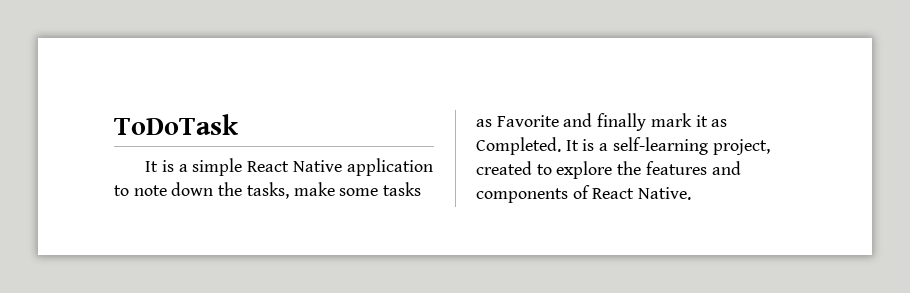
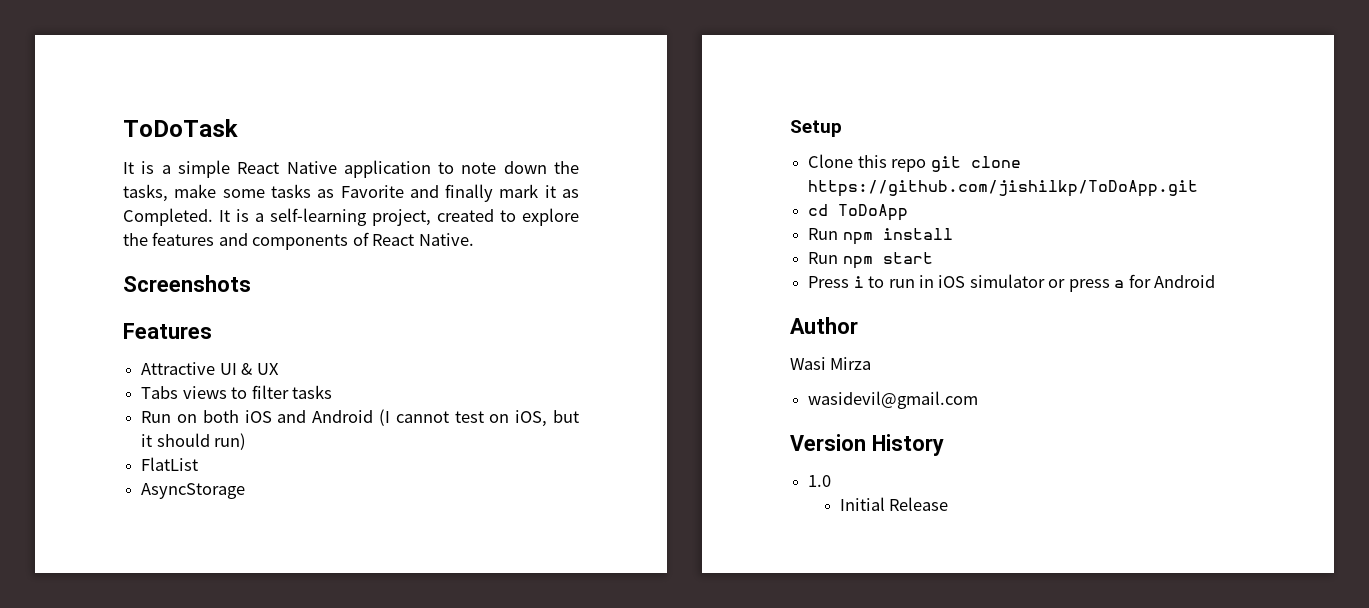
(692, 193) none -> [123,275,251,292] [123,323,212,339] [141,362,279,375] [141,385,332,399] [141,409,579,427] [141,433,247,450] [141,457,199,471] [141,483,246,499] [790,120,842,137] [808,154,1021,172] [808,180,1199,197] [808,204,909,221] [808,228,953,245] [808,252,933,269] [808,274,1216,292] [790,317,858,334] [790,357,872,370] [808,391,979,409] [790,434,944,456] [808,475,832,487] [839,497,949,511] // Screenshots // Features // Attractive UI & UX // Tabs views to filter tasks // Run on both iOS and Android (I cannot test on iOS, but it should run) // FlatList // AsyncStorage // Setup // Clone this repo git clone https://github.com/jishilkp/ToDoApp.git // cd ToDoApp // Run npm install // Run npm start // Press i to run in iOS simulator or press a for Android // Author // Wasi Mirza // wasidevil@gmail.com // Version History // 1.0 // Initial Release

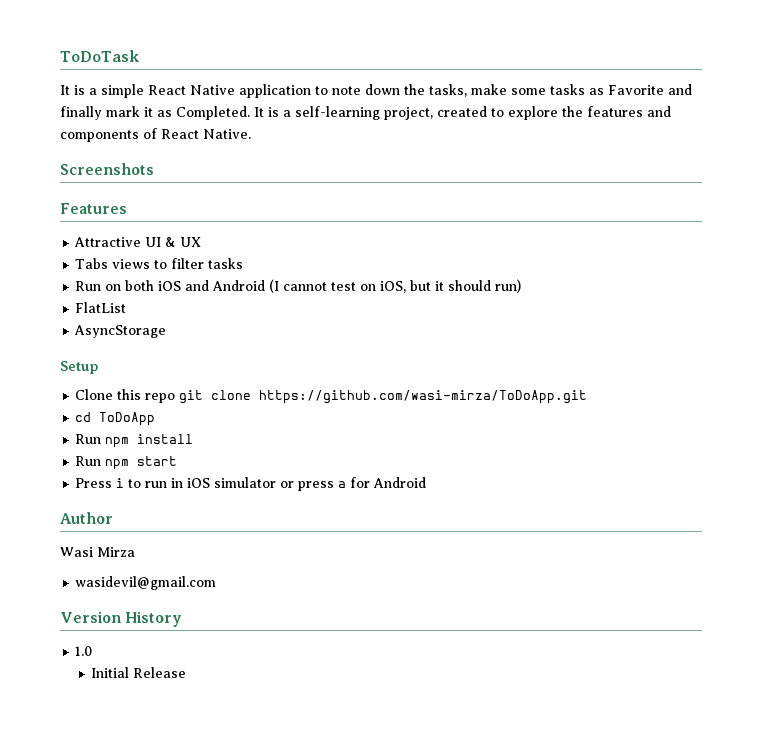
[808,180,1199,197] https://github.com/jishilkp/ToDoApp.git -> [259,390,588,404] https://github.com/wasi-mirza/ToDoApp.git

